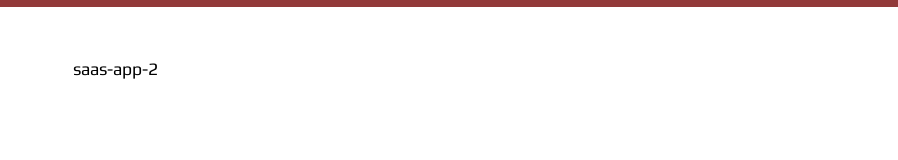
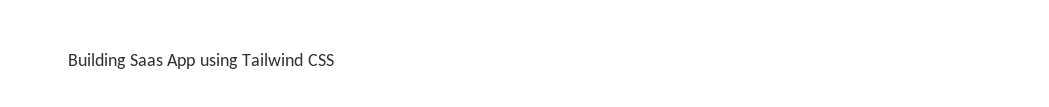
[73,63,158,79] saas-app-2 -> [68,53,334,69] Building Saas App using Tailwind CSS

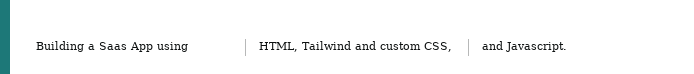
(126, 61) none -> [88,44,95,50] a
[241,53,334,66] Tailwind CSS -> [259,41,567,52] HTML, Tailwind and custom CSS, and Javascript.

